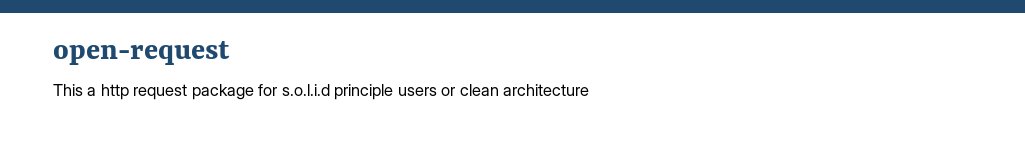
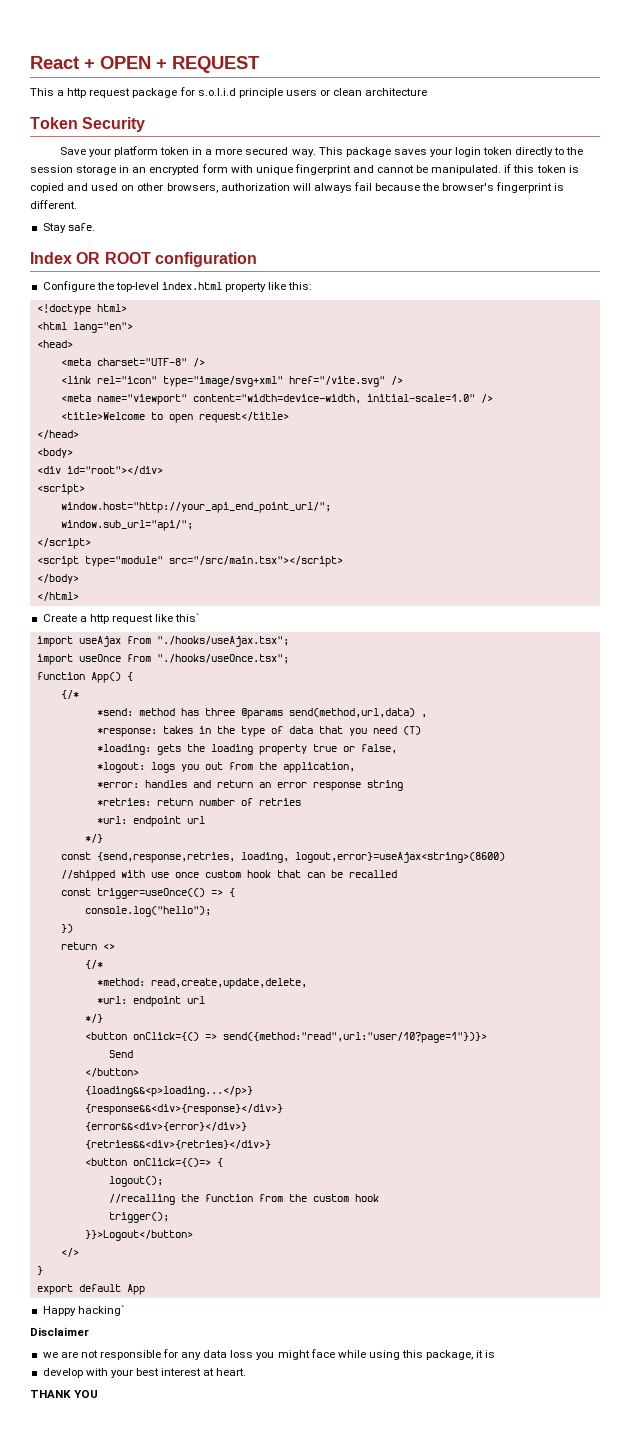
[53,41,230,65] open-request -> [30,56,260,73] React + OPEN + REQUEST
(590, 90) none -> [30,117,146,132] [59,146,584,157] [30,164,579,175] [30,182,565,193] [30,200,77,209] [42,223,95,233] [30,252,257,267] [42,281,313,292] [36,304,127,315] [36,322,133,333] [36,340,73,348] [60,358,205,367] [60,376,403,387] [60,394,493,405] [60,412,289,423] [36,430,79,439] [36,448,73,458] [36,466,163,475] [36,484,85,495] [60,502,331,513] [60,520,193,531] [36,538,91,549] [36,556,343,567] [36,574,79,584] [36,592,79,601] [42,613,201,624] [36,636,289,647] [36,654,289,665] [36,672,133,683] [60,690,79,699] [96,708,427,719] [96,726,421,737] [96,744,397,755] [96,762,355,773] [96,780,403,791] [96,798,301,806] [96,816,205,827] [84,834,103,843] [60,852,505,863] [60,870,397,881] [60,888,235,899] [84,906,211,917] [60,924,73,933] [60,942,115,950] [84,960,103,969] [96,978,307,989] [96,996,205,1007] [84,1014,103,1023] [84,1032,487,1043] [108,1050,133,1058] [84,1068,139,1077] [84,1086,253,1097] [84,1104,283,1115] [84,1122,247,1131] [84,1140,271,1149] [84,1158,223,1167] [108,1176,163,1187] [108,1194,379,1205] [108,1212,169,1223] [84,1230,193,1241] [60,1248,79,1257] [36,1266,43,1275] [36,1284,145,1295] [42,1305,125,1316] [30,1327,89,1336] [42,1349,496,1360] [42,1368,247,1378] [30,1390,99,1398] // Token Security // Save your platform token in a more secured way. This package saves your login token directly to the session storage in an encrypted form with unique fingerprint and cannot be manipulated. if this token is copied and used on other browsers, authorization will always fail because the browser's fingerprint is different. // Stay safe. // Index OR ROOT configuration // Configure the top-level index.html property like this: // <!doctype html> // <html lang="en"> // <head> // <meta charset="UTF-8" /> // <link rel="icon" type="image/svg+xml" href="/vite.svg" /> // <meta name="viewport" content="width=device-width, initial-scale=1.0" /> // <title>Welcome to open request</title> // </head> // <body> // <div id="root"></div> // <script> // window.host="http://your_api_end_point_url/"; // window.sub_url="api/"; // </script> // <script type="module" src="/src/main.tsx"></script> // </body> // </html> // Create a http request like this` // import useAjax from "./hooks/useAjax.tsx"; // import useOnce from "./hooks/useOnce.tsx"; // function App() { // {/* // *send: method has three @params send(method,url,data) , // *response: takes in the type of data that you need (T) // *loading: gets the loading property true or false, // *logout: logs you out from the application, // *error: handles and return an error response string // *retries: return number of retries // *url: endpoint url // */} // const {send,response,retries, loading, logout,error}=useAjax<string>(8600) // //shipped with use once custom hook that can be recalled // const trigger=useOnce(() => { // console.log("hello"); // }) // return <> // {/* // *method: read,create,update,delete, // *url: endpoint url // */} // <button onClick={() => send({method:"read",url:"user/10?page=1"})}> // Send // </button> // {loading&&<p>loading...</p>} // {response&&<div>{response}</div>} // {error&&<div>{error}</div>} // {retries&&<div>{retries}</div>} // <button onClick={()=> { // logout(); // //recalling the function from the custom hook // trigger(); // }}>Logout</button> // </> // } // export default App // Happy hacking` // Disclaimer // we are not responsible for any data loss you might face while using this package, it is // develop with your best interest at heart. // THANK YOU

